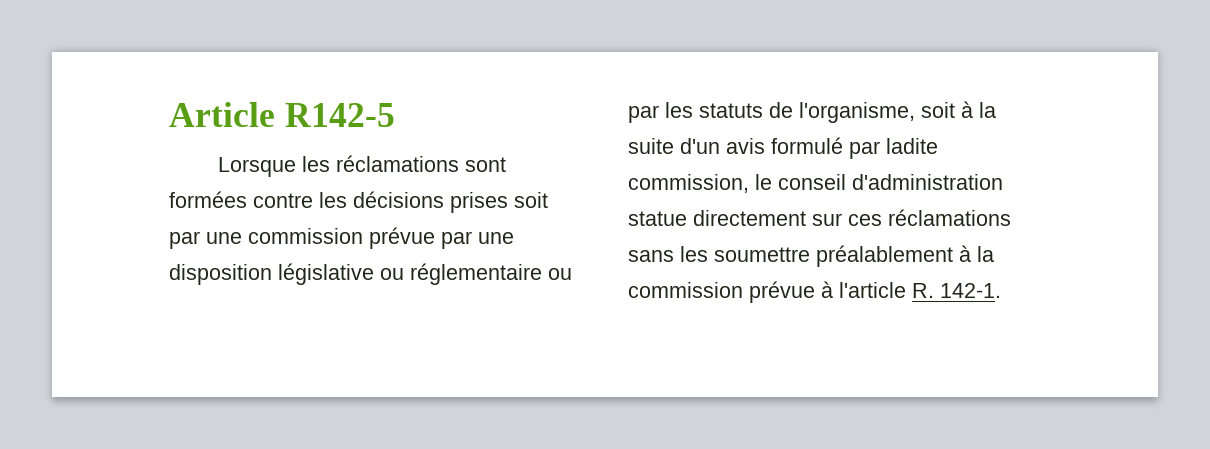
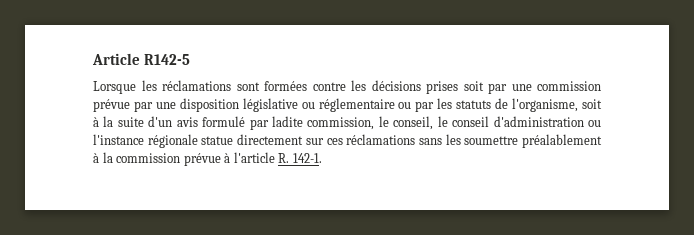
[778,174,1003,190] conseil d'administration -> [393,116,602,130] [93,134,198,148] conseil, le conseil d'administration ou l'instance régionale

